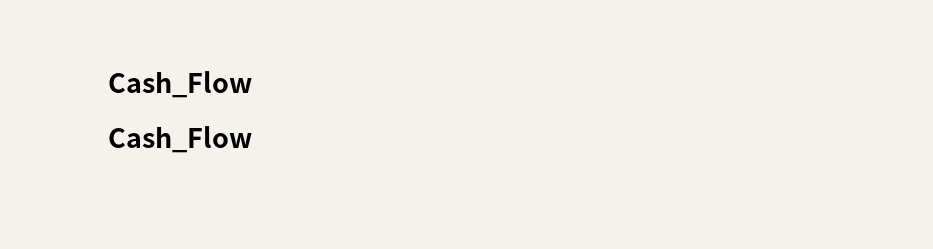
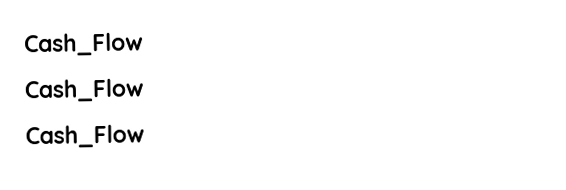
[108,71,252,98] [108,126,252,153] Cash_Flow // Cash_Flow -> [23,32,144,57] [24,78,145,103] [25,124,145,149] Cash_Flow // Cash_Flow // Cash_Flow

